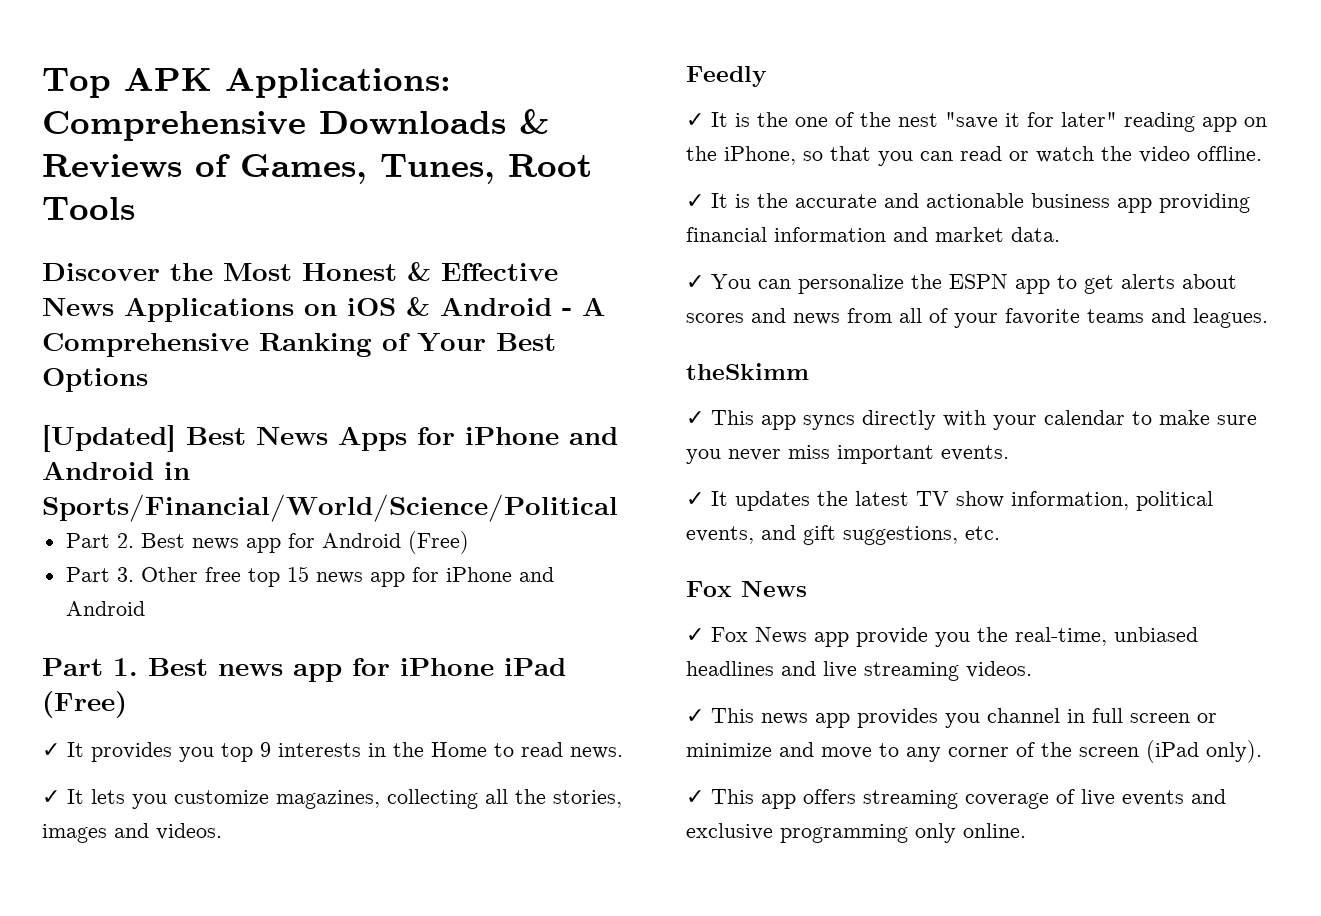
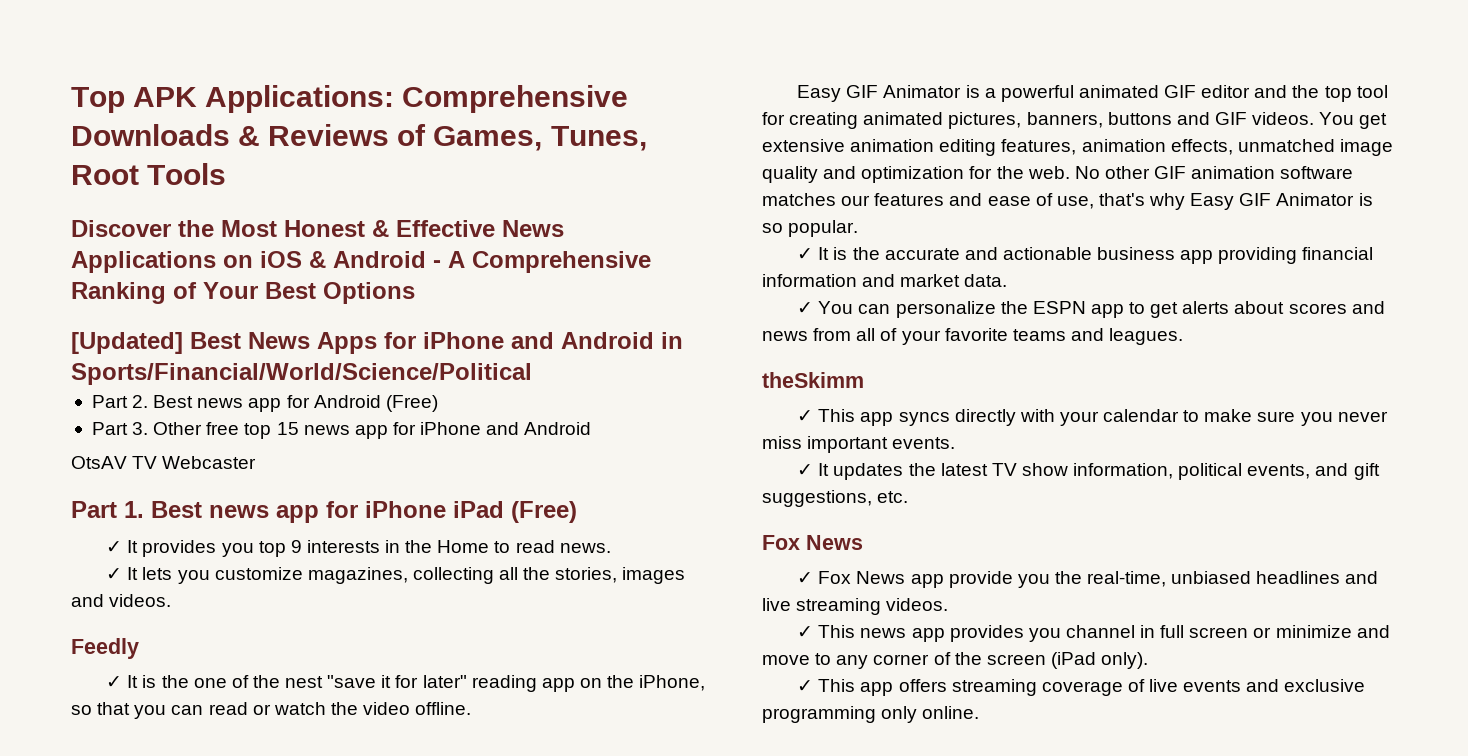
(145, 608) none -> [71,456,257,469] // OtsAV TV Webcaster
(1262, 153) none -> [797,85,1388,102] [762,112,1388,129] [762,139,1393,156] [762,166,1354,183] [762,193,1373,210] [762,220,859,237] // Easy GIF Animator is a powerful animated GIF editor and the top tool for creating animated pictures, banners, buttons and GIF videos. You get extensive animation editing features, animation effects, unmatched image quality and optimization for the web. No other GIF animation software matches our features and ease of use, that's why Easy GIF Animator is so popular.

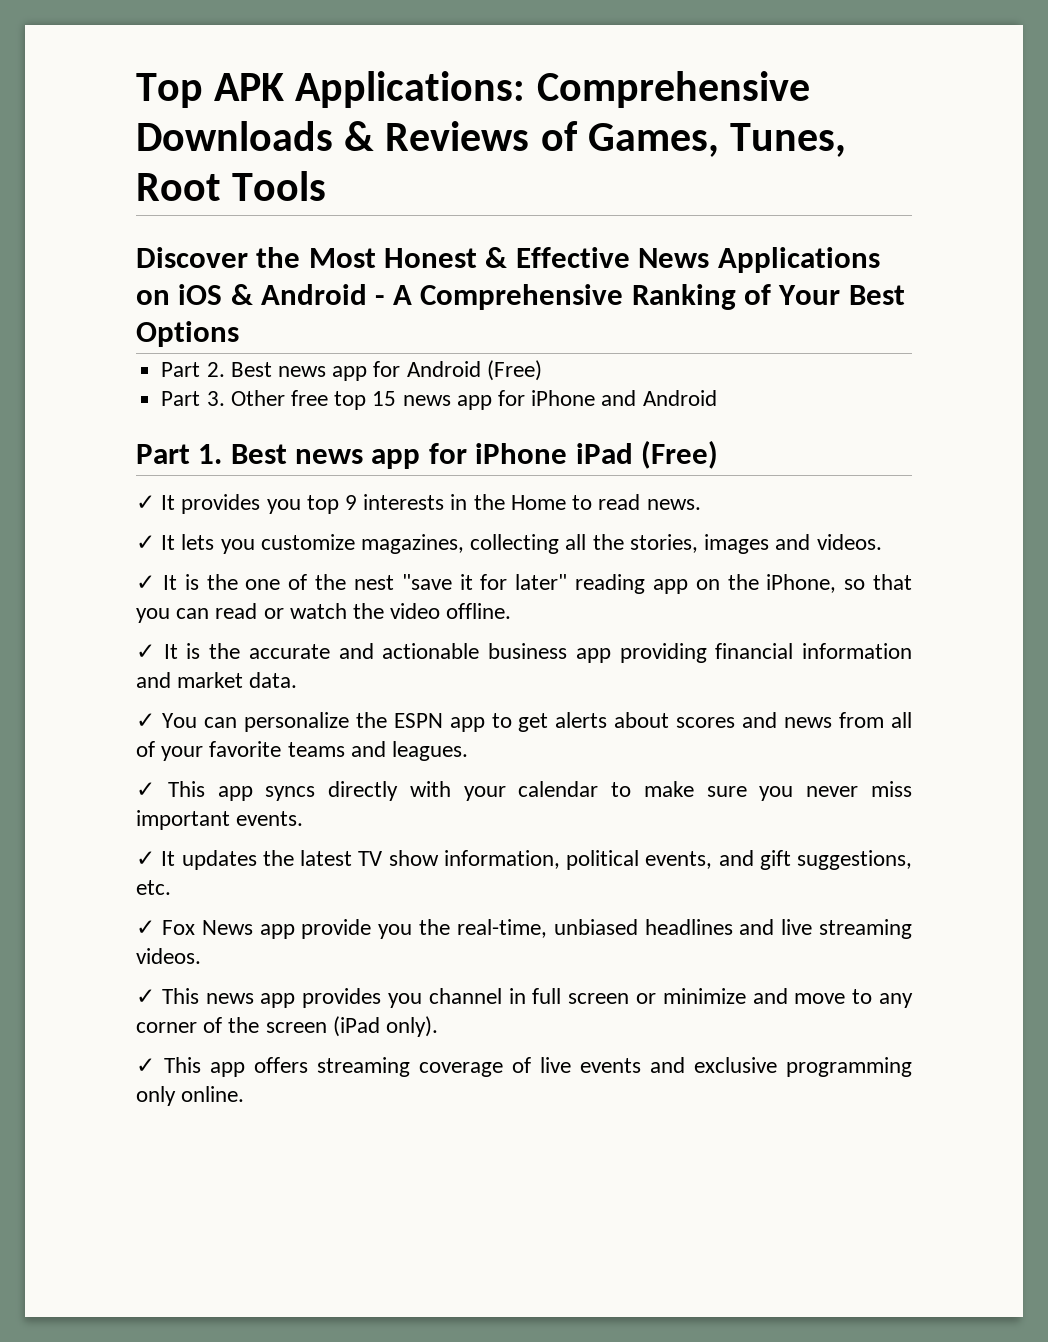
[71,332,683,354] [71,363,532,385] // [Updated] Best News Apps for iPhone and Android in Sports/Financial/World/Science/Political -> (239, 334) none
[71,456,257,469] // OtsAV TV Webcaster -> (717, 398) none
[71,638,139,659] // Feedly -> (882, 542) none
[797,85,1388,102] [762,112,1388,129] [762,139,1393,156] [762,166,1354,183] [762,193,1373,210] [762,220,859,237] // Easy GIF Animator is a powerful animated GIF editor and the top tool for creating animated pictures, banners, buttons and GIF videos. You get extensive animation editing features, animation effects, unmatched image quality and optimization for the web. No other GIF animation software matches our features and ease of use, that's why Easy GIF Animator is so popular. -> (512, 611) none
[762,372,864,388] // theSkimm -> (469, 751) none
[762,535,863,550] // Fox News -> (171, 887) none

